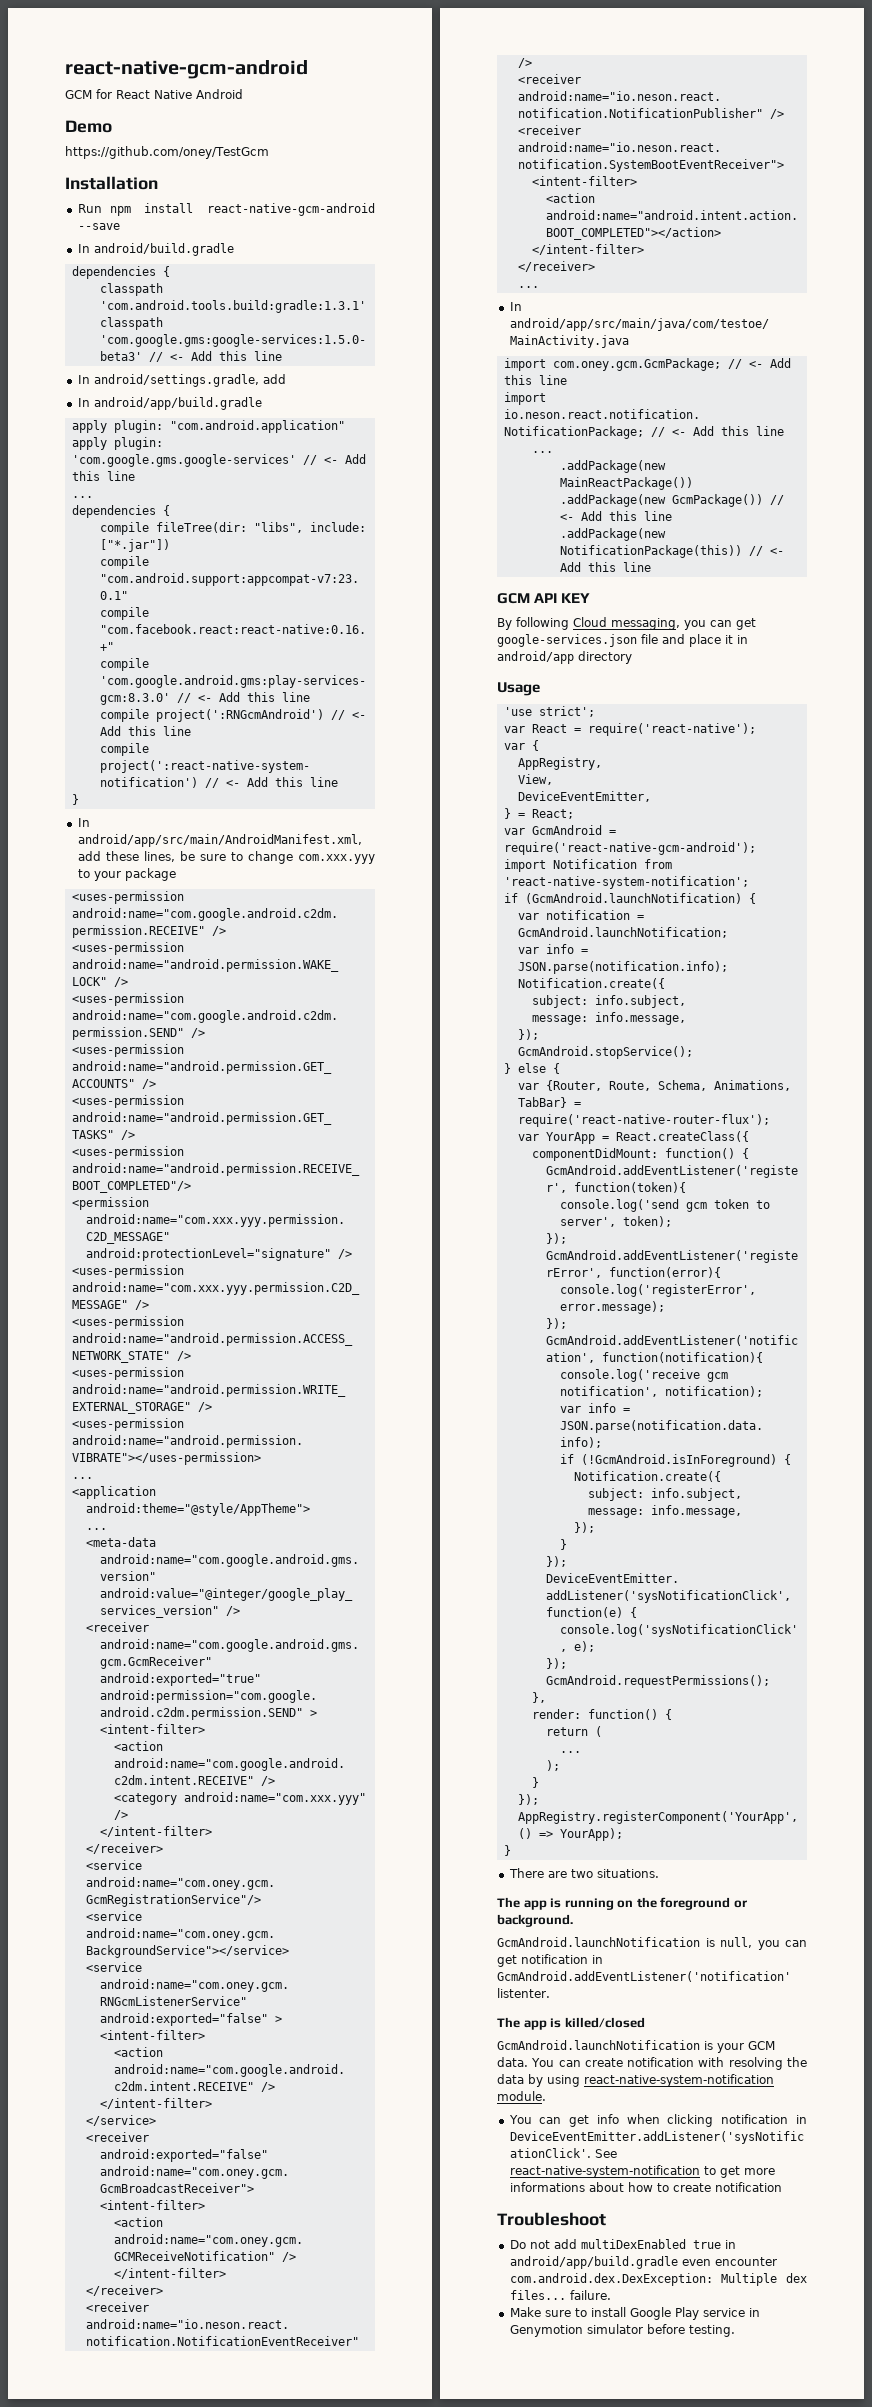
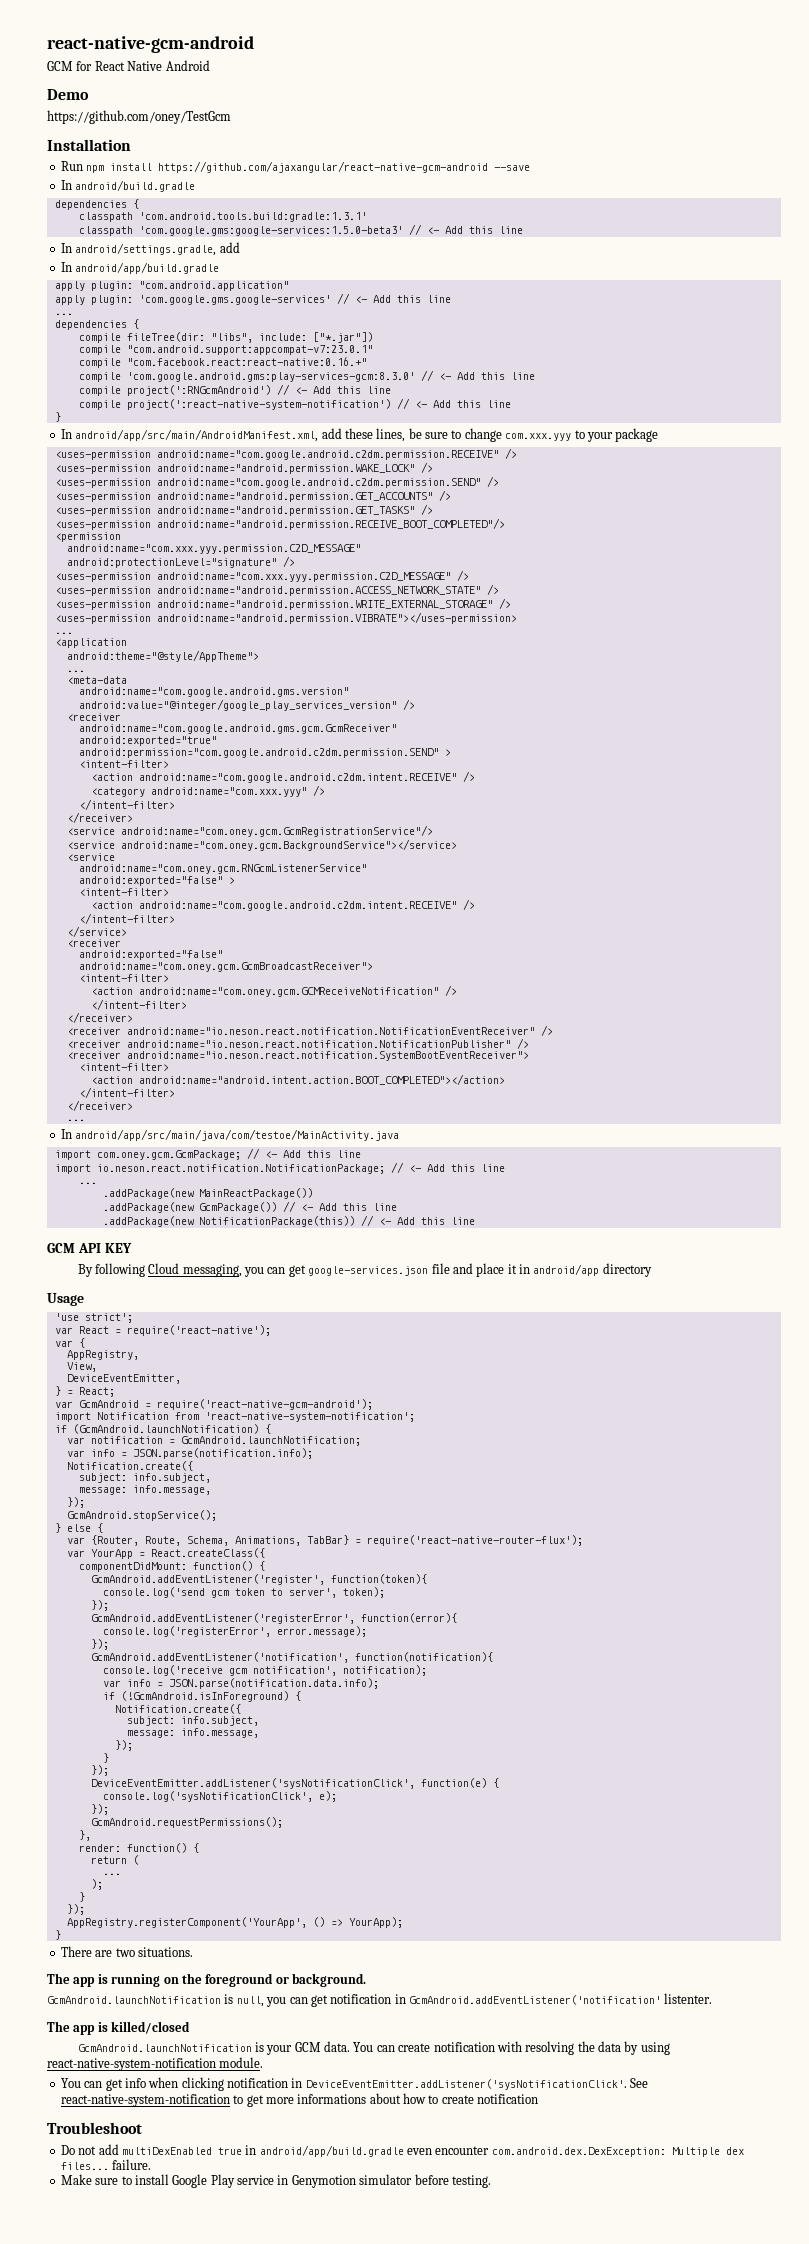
[207,203,375,216] react-native-gcm-android -> [158,161,489,173] https://github.com/ajaxangular/react-native-gcm-android

